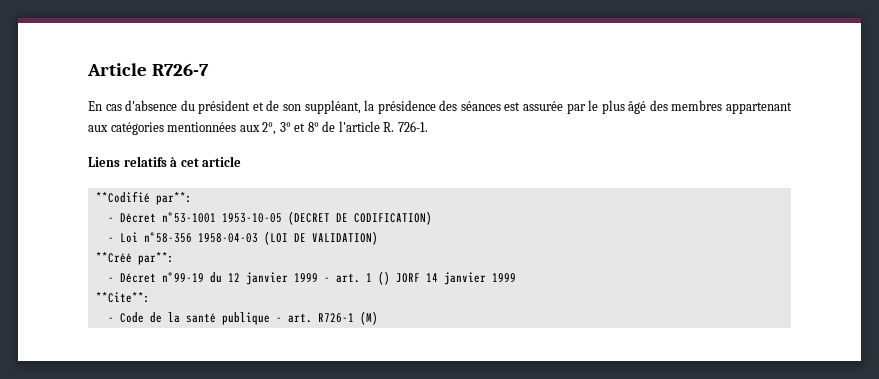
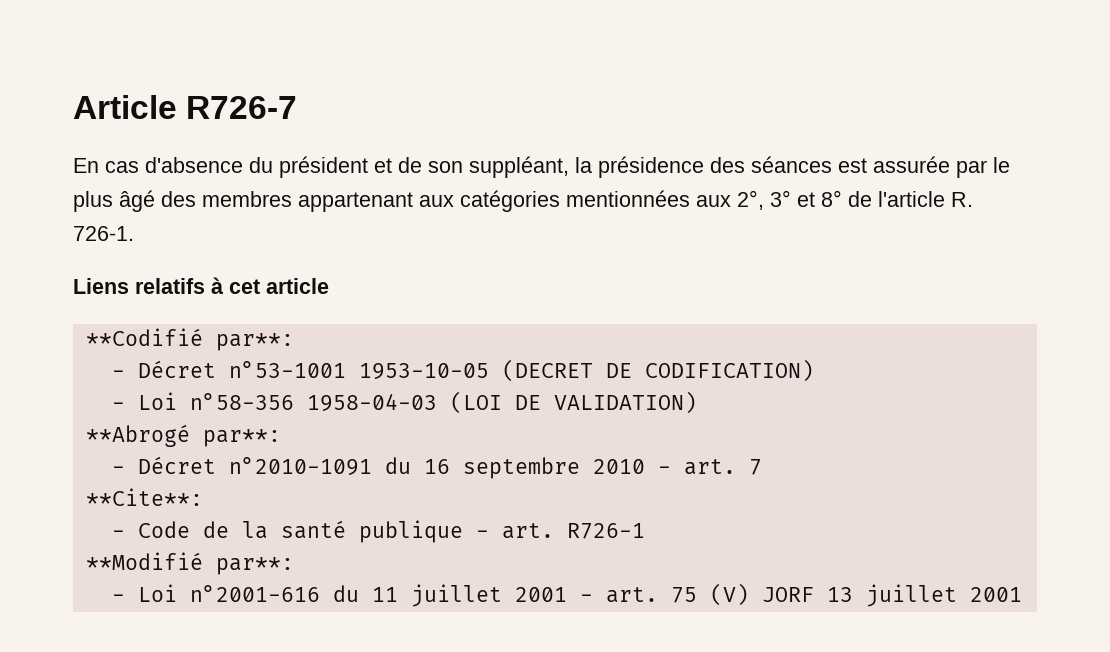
[95,252,174,265] [107,271,516,285] **Créé par**: // - Décret n°99-19 du 12 janvier 1999 - art. 1 () JORF 14 janvier 1999 -> [85,424,281,447] [111,456,762,479] **Abrogé par**: // - Décret n°2010-1091 du 16 septembre 2010 - art. 7
[359,311,378,325] (M) -> [85,552,294,575] [111,583,1022,607] // **Modifié par**: // - Loi n°2001-616 du 11 juillet 2001 - art. 75 (V) JORF 13 juillet 2001

